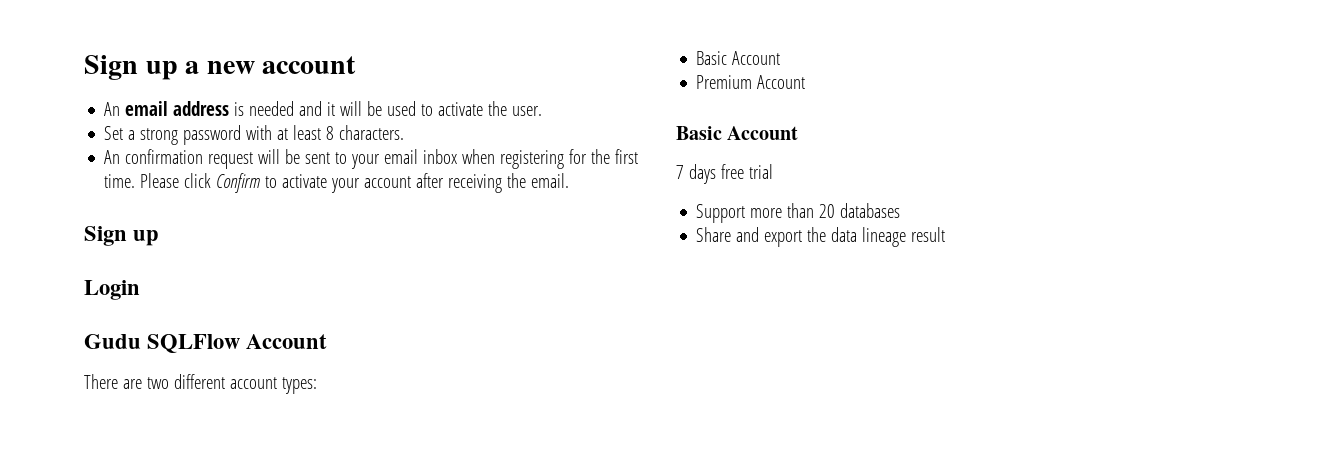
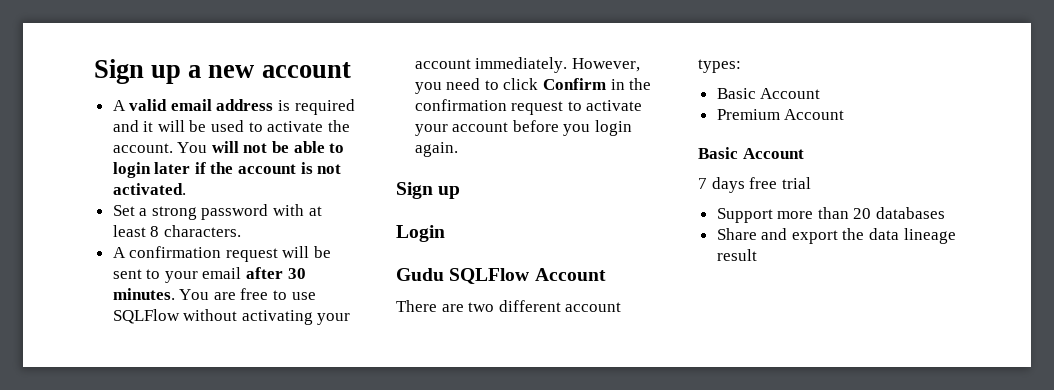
[104,102,121,116] An -> [112,99,168,111] A valid
[249,101,295,116] needed -> [294,99,355,115] required
[512,106,543,116] user. -> [112,141,345,153] [112,162,342,178] [112,183,186,195] account. You will not be able to login later if the account is not activated.
[104,150,121,164] An -> [112,247,126,258] A
[423,149,639,169] [104,173,570,193] inbox when registering for the first time. Please click Confirm to activate your account after receiving the email. -> [246,267,306,279] [112,288,316,300] [112,309,351,325] [414,57,640,73] [414,78,652,94] [414,99,643,115] [414,120,633,136] [414,142,458,157] after 30 minutes. You are free to use SQLFlow without activating your account immediately. However, you need to click Confirm in the confirmation request to activate your account before you login again.

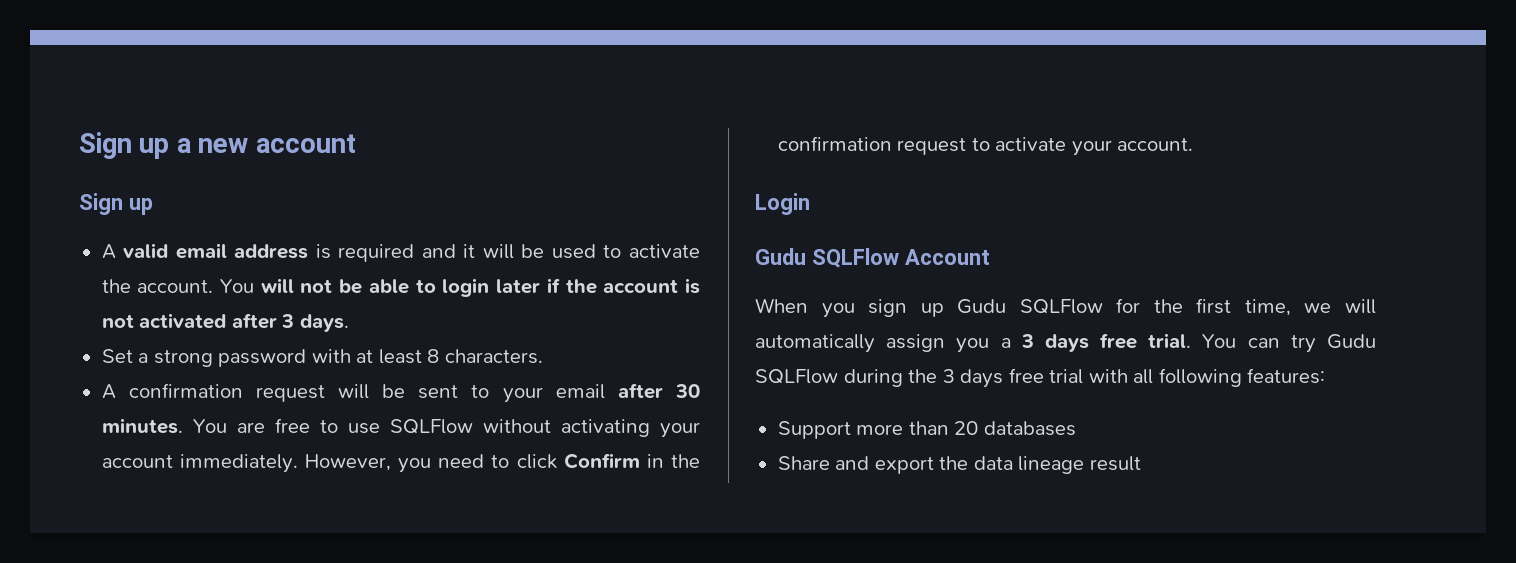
(351, 70) none -> [79,193,153,215] // Sign up
[112,183,186,195] activated. -> [139,313,349,332] activated after 3 days.
[452,120,633,136] [414,142,458,157] [396,182,461,199] [396,225,445,242] [396,268,606,284] [396,300,622,312] [698,59,741,73] [716,88,821,99] [716,109,845,120] [698,147,804,159] [698,178,707,189] account before you login again. // Sign up // Login // Gudu SQLFlow Account // There are two different account types: // Basic Account // Premium Account // Basic Account // 7 -> [1117,138,1194,151] [755,193,810,215] [755,248,990,268] [755,298,1376,318] [755,333,1376,353] [755,369,955,387] account. // Login // Gudu SQLFlow Account // When you sign up Gudu SQLFlow for the first time, we will automatically assign you a 3 days free trial. You can try Gudu SQLFlow during the 3
(811, 183) none -> [1088,368,1326,387] with all following features:

